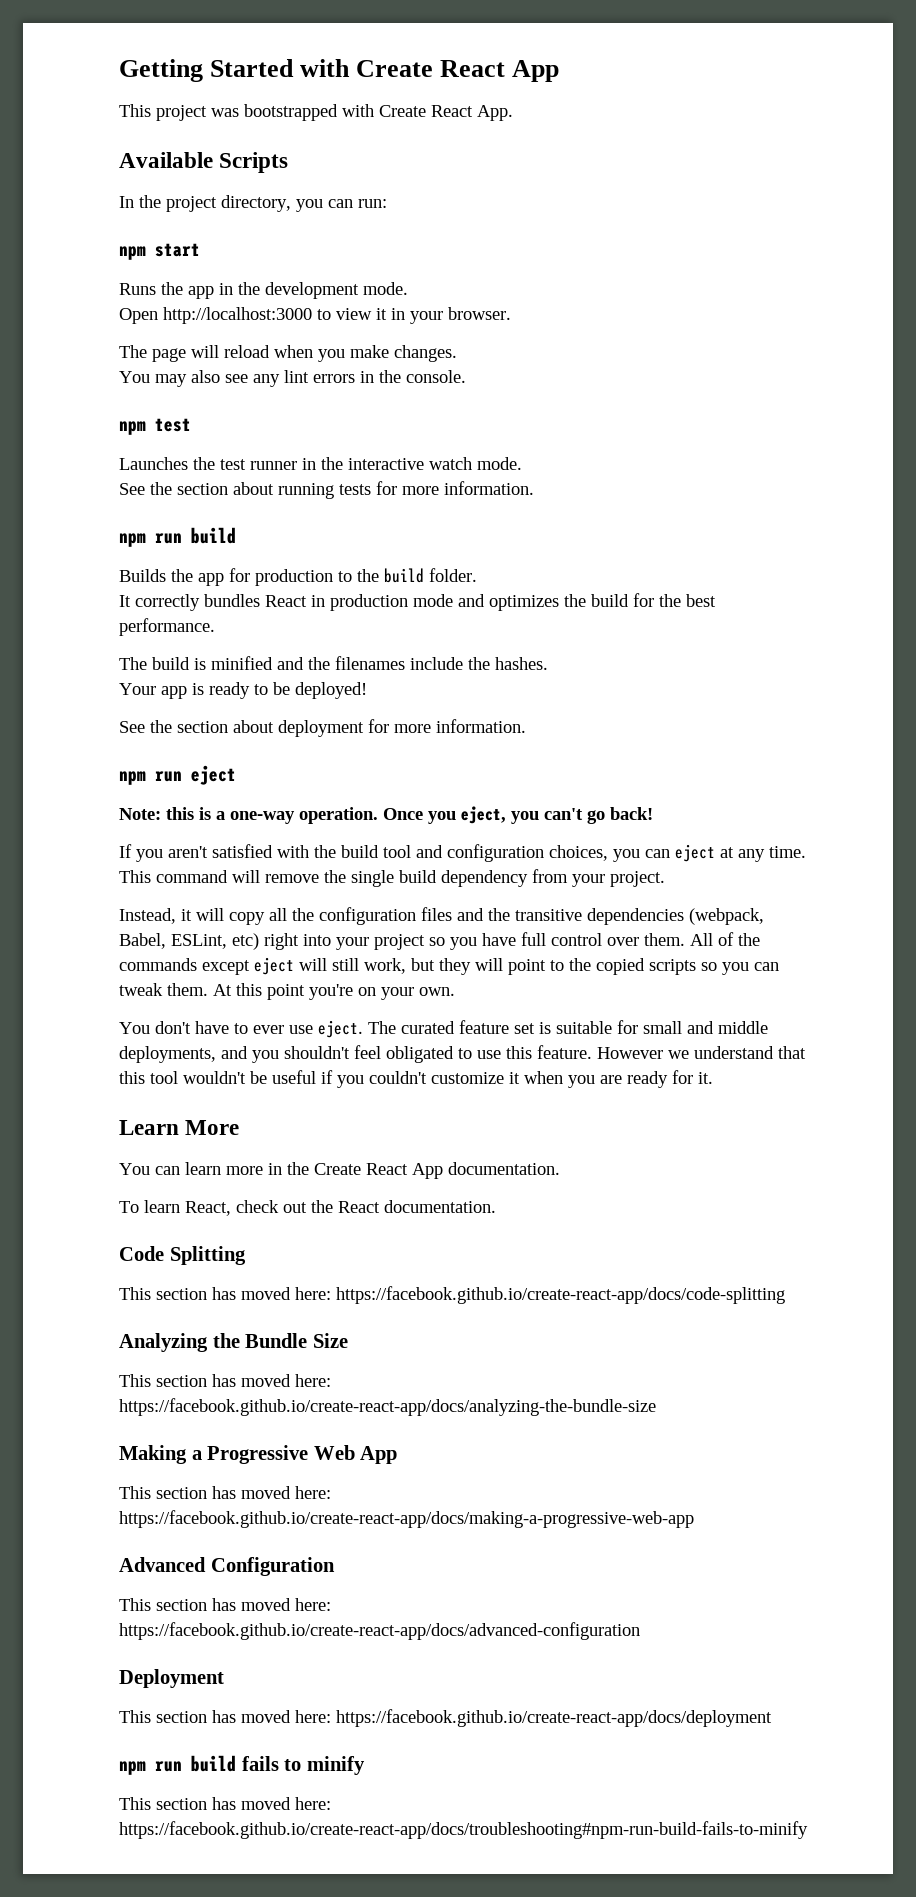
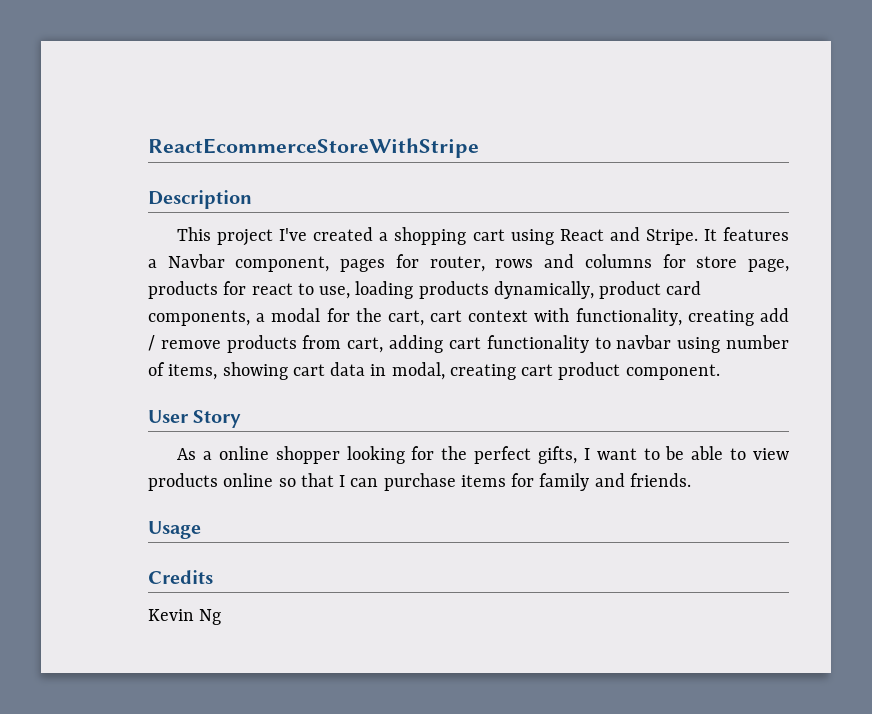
[119,59,560,82] [119,104,513,121] [119,152,289,173] [119,195,387,212] [119,243,200,260] [119,282,408,299] [119,307,511,324] [119,345,457,362] [119,370,466,387] [119,418,191,435] [119,457,522,470] [119,481,534,499] [119,527,236,547] [119,568,477,586] [119,593,716,611] [119,618,215,636] [119,656,548,670] [119,682,367,699] [119,719,526,737] [119,765,236,785] [119,806,653,824] [119,844,806,862] [119,869,665,887] [119,907,764,925] [119,932,760,950] [119,957,779,975] [119,983,455,1000] [119,1020,768,1038] [119,1045,806,1063] [119,1070,713,1088] [119,1120,240,1135] [119,1162,560,1179] [119,1200,496,1216] [119,1246,246,1265] [119,1286,785,1304] [119,1333,348,1352] [119,1374,331,1387] [119,1398,656,1416] [119,1445,398,1464] [119,1486,331,1499] [119,1510,694,1528] [119,1557,335,1576] [119,1598,331,1611] [119,1622,640,1640] [119,1669,224,1688] [119,1709,772,1727] [119,1755,365,1775] [119,1797,331,1810] [119,1821,808,1839] Getting Started with Create React App // This project was bootstrapped with Create React App. // Available Scripts // In the project directory, you can run: // npm start // Runs the app in the development mode. // Open http://localhost:3000 to view it in your browser. // The page will reload when you make changes. // You may also see any lint errors in the console. // npm test // Launches the test runner in the interactive watch mode. // See the section about running tests for more information. // npm run build // Builds the app for production to the build folder. // It correctly bundles React in production mode and optimizes the build for the best performance. // The build is minified and the filenames include the hashes. // Your app is ready to be deployed! // See the section about deployment for more information. // npm run eject // Note: this is a one-way operation. Once you eject, you can't go back! // If you aren't satisfied with the build tool and configuration choices, you can eject at any time. This command will remove the single build dependency from your project. // Instead, it will copy all the configuration files and the transitive dependencies (webpack, Babel, ESLint, etc) right into your project so you have full control over them. All of the commands except eject will still work, but they will point to the copied scripts so you can tweak them. At this point you're on your own. // You don't have to ever use eject. The curated feature set is suitable for small and middle deployments, and you shouldn't feel obligated to use this feature. However we understand that this tool wouldn't be useful if you couldn't customize it when you are ready for it. // Learn More // You can learn more in the Create React App documentation. // To learn React, check out the React documentation. // Code Splitting // This section has moved here: https://facebook.github.io/create-react-app/docs/code-splitting // Analyzing the Bundle Size // This section has moved here: https://facebook.github.io/create-react-app/docs/analyzing-the-bundle-size // Making a Progressive Web App // This section has moved here: https://facebook.github.io/create-react-app/docs/making-a-progressive-web-app // Advanced Configuration // This section has moved here: https://facebook.github.io/create-react-app/docs/advanced-configuration // Deployment // This section has moved here: https://facebook.github.io/create-react-app/docs/deployment // npm run build fails to minify // This section has moved here: https://facebook.github.io/create-react-app/docs/troubleshooting#npm-run-build-fails-to-minify -> [148,138,479,158] [148,190,252,209] [177,227,789,246] [148,254,790,272] [148,281,702,299] [148,308,789,326] [148,335,790,353] [148,362,720,380] [148,410,242,428] [177,446,789,464] [148,473,691,491] [148,521,201,539] [148,570,213,584] [148,609,222,625] ReactEcommerceStoreWithStripe // Description // This project I've created a shopping cart using React and Stripe. It features a Navbar component, pages for router, rows and columns for store page, products for react to use, loading products dynamically, product card components, a modal for the cart, cart context with functionality, creating add / remove products from cart, adding cart functionality to navbar using number of items, showing cart data in modal, creating cart product component. // User Story // As a online shopper looking for the perfect gifts, I want to be able to view products online so that I can purchase items for family and friends. // Usage // Credits // Kevin Ng

